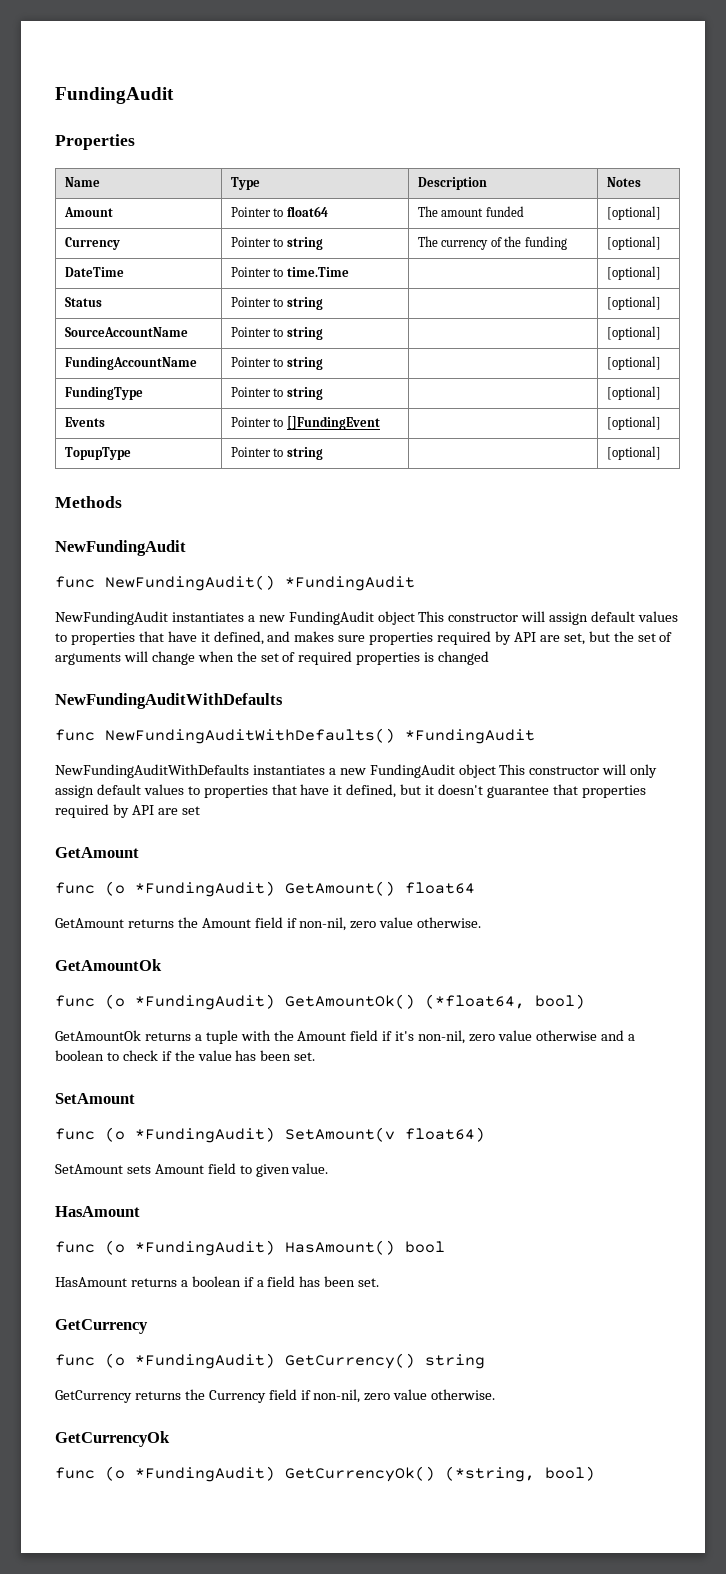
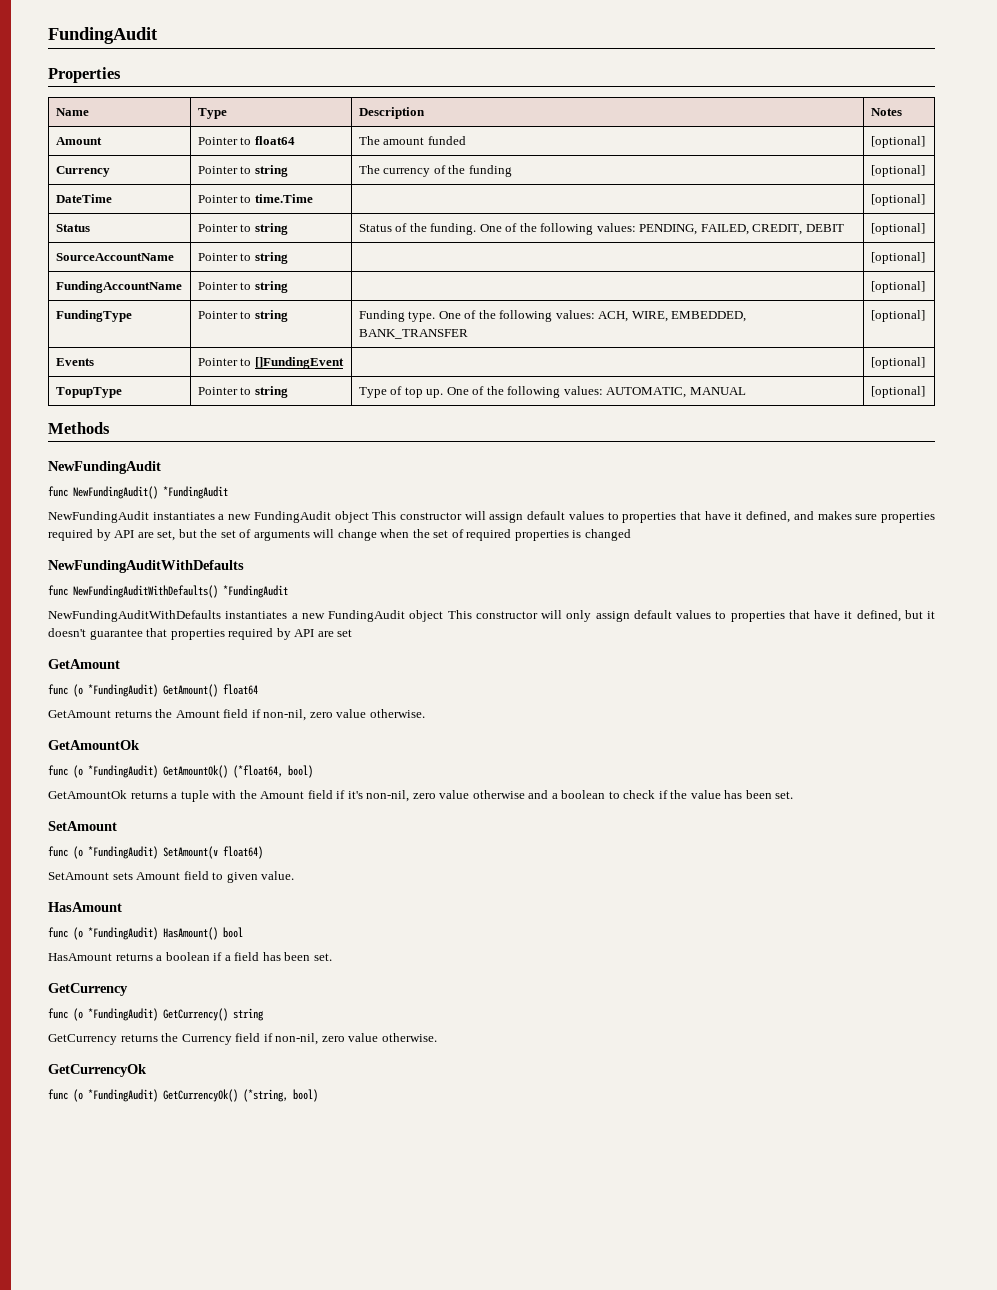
(323, 303) none -> [358,223,844,235] Status of the funding. One of the following values: PENDING, FAILED, CREDIT, DEBIT
(323, 393) none -> [358,310,747,322] [358,329,468,339] Funding type. One of the following values: ACH, WIRE, EMBEDDED, BANK_TRANSFER
(323, 453) none -> [358,386,746,398] Type of top up. One of the following values: AUTOMATIC, MANUAL

